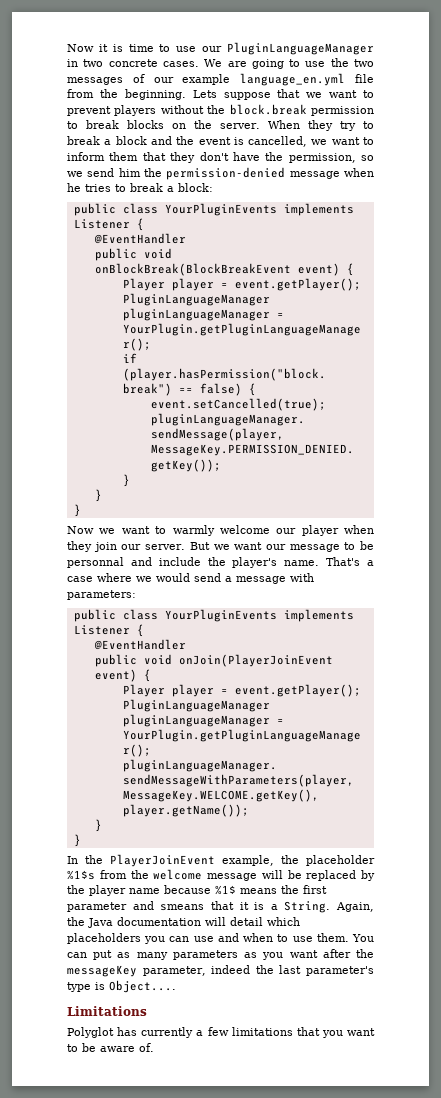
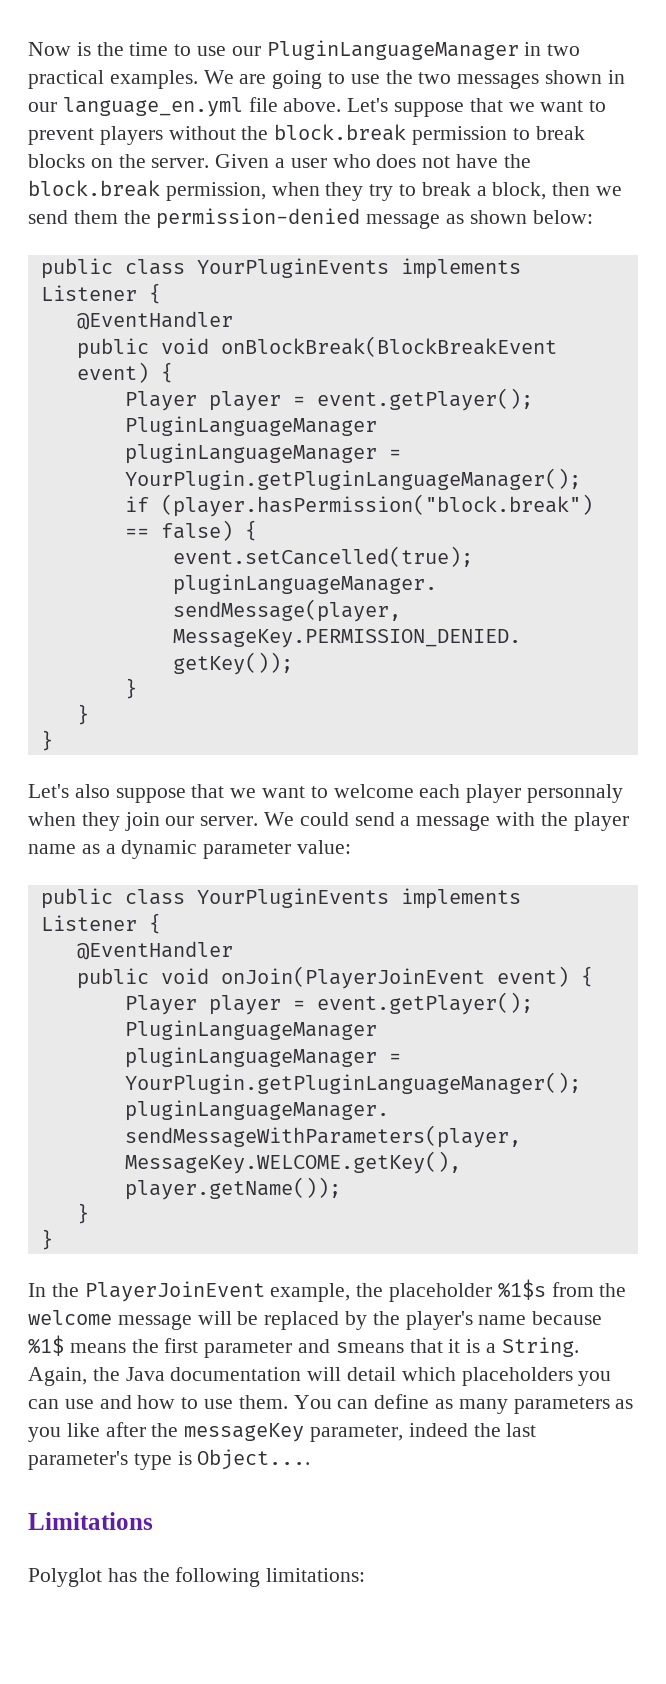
[67,44,123,52] Now it is -> [28,42,124,56] Now is the
[108,59,199,67] concrete cases. -> [28,70,198,89] practical examples.
[132,73,374,86] [67,89,217,100] of our example language_en.yml file from the beginning. Lets -> [545,70,625,84] [28,97,389,117] shown in our language_en.yml file above. Let's
[267,120,300,129] When -> [215,154,531,168] [28,180,320,201] Given a user who does not have the block.break permission, when
[115,136,375,147] [67,152,374,163] block and the event is cancelled, we want to inform them that they don't have the permission, so -> [492,182,591,200] block, then
[118,168,141,177] him -> [73,210,118,224] them
[343,168,374,177] [67,183,213,192] when he tries to break a block: -> [446,210,593,224] as shown below:
[67,525,339,536] Now we want to warmly welcome our player -> [28,784,624,803] Let's also suppose that we want to welcome each player personnaly
[189,541,374,552] [67,557,374,568] [67,573,314,584] [67,590,136,600] But we want our message to be personnal and include the player's name. That's a case where we would send a message with parameters: -> [264,812,629,831] [28,840,352,859] We could send a message with the player name as a dynamic parameter value:
[89,885,126,896] player -> [405,1311,473,1330] player's
[243,933,274,942] when -> [137,1395,176,1409] how
[93,950,113,960] put -> [374,1394,430,1409] define
[289,950,318,958] want -> [66,1423,100,1437] like
[141,1027,375,1038] [67,1043,154,1052] currently a few limitations that you want to be aware of. -> [142,1567,366,1587] the following limitations:

